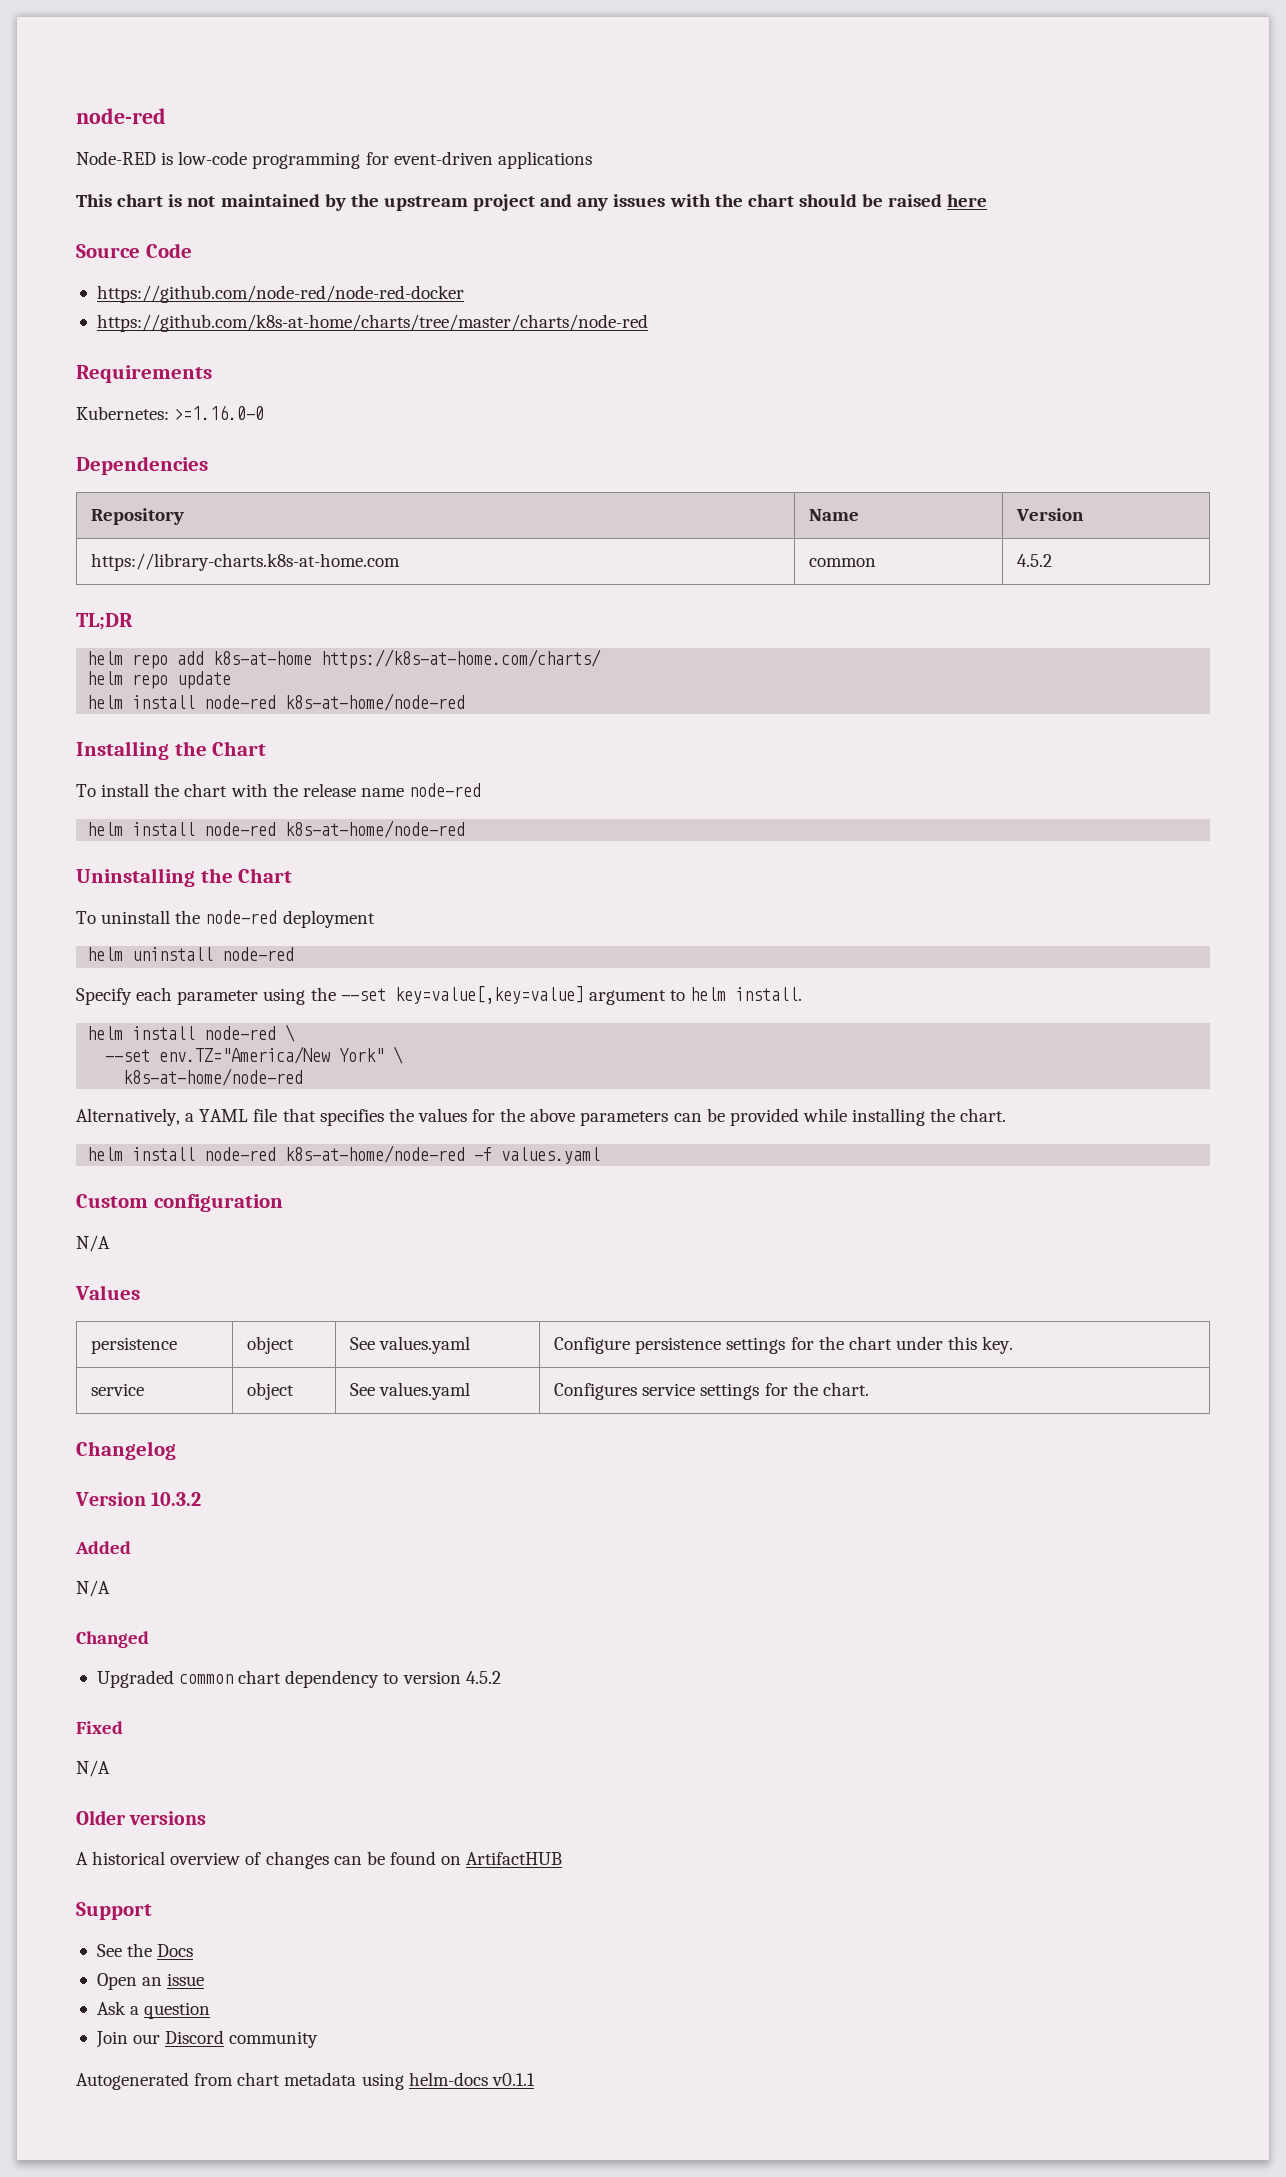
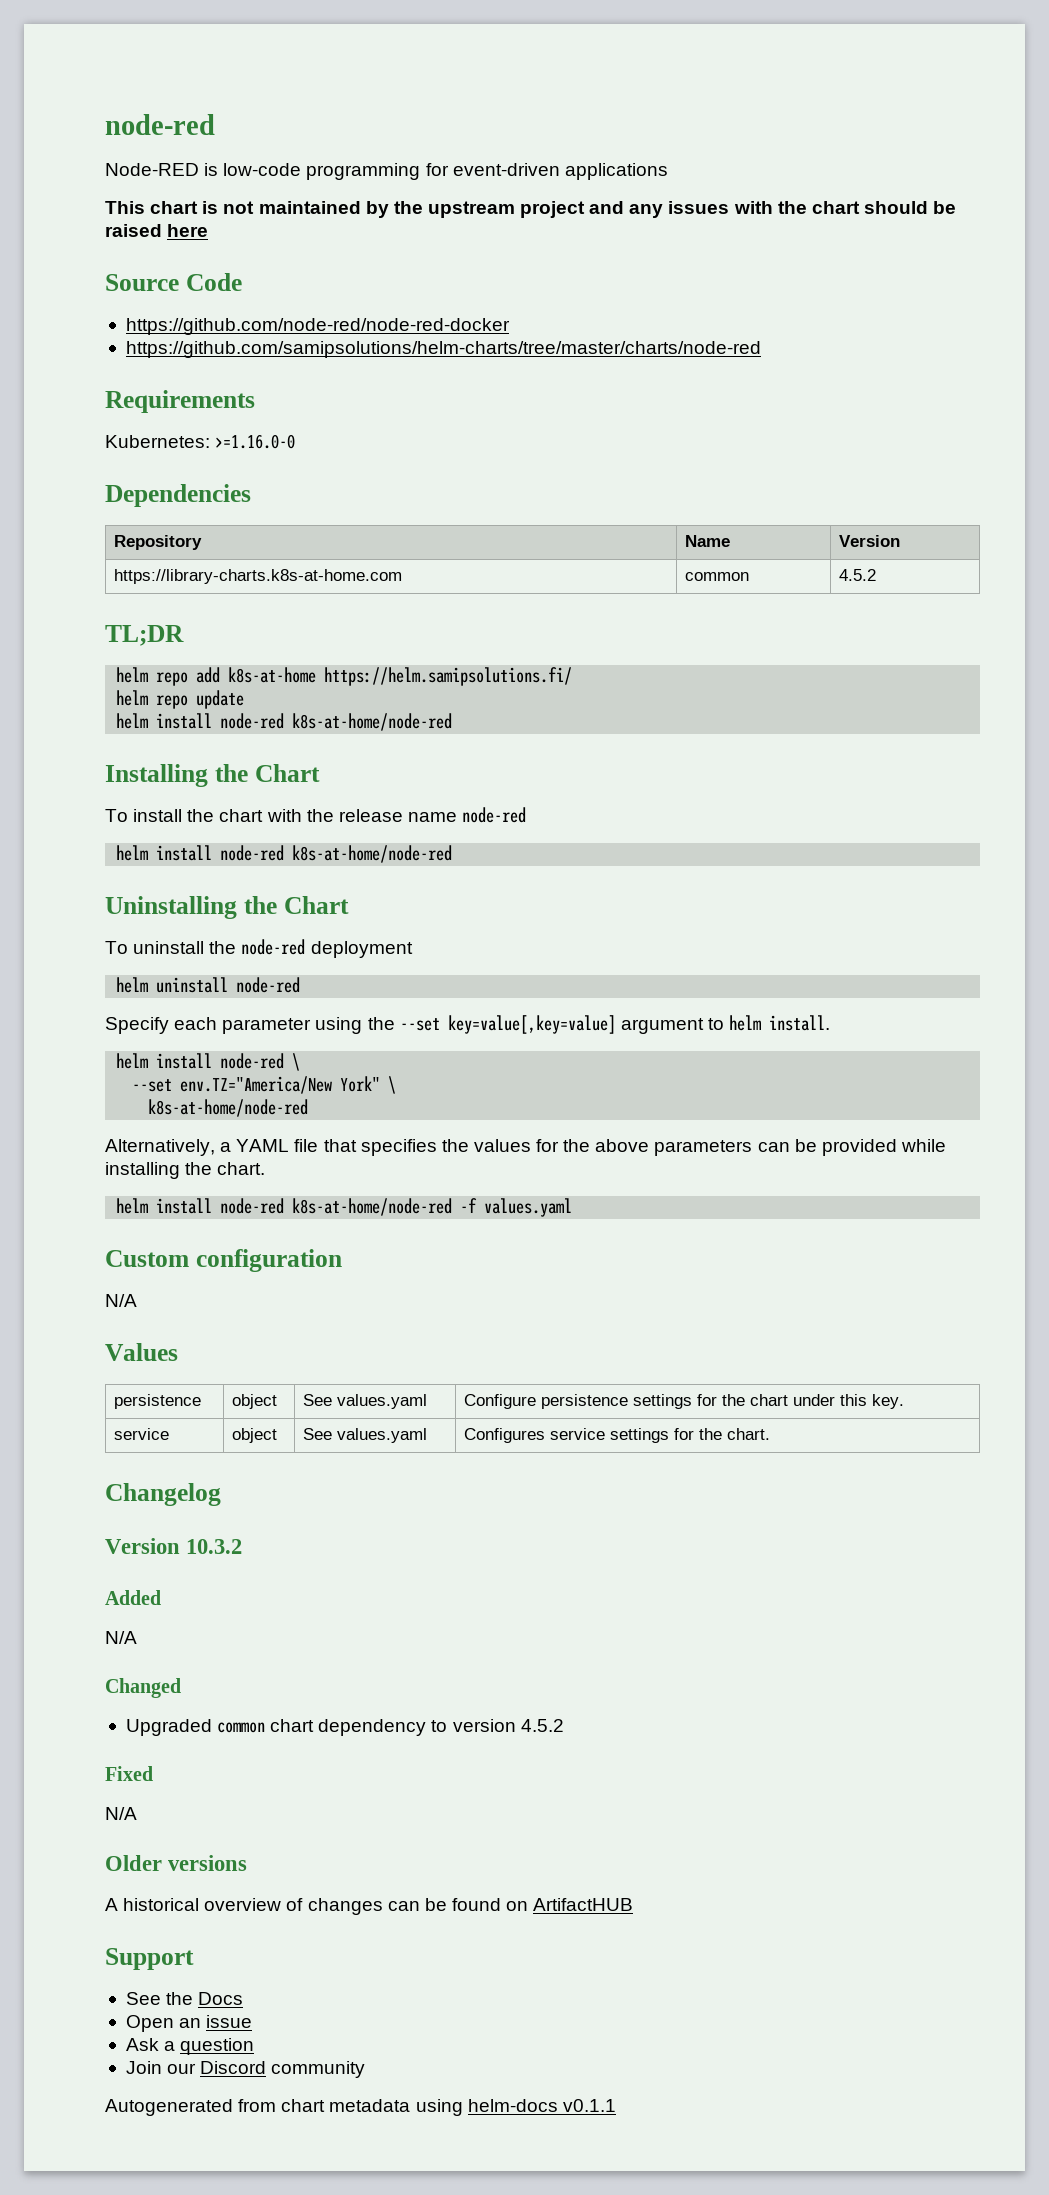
[96,314,648,332] https://github.com/k8s-at-home/charts/tree/master/charts/node-red -> [125,341,761,358] https://github.com/samipsolutions/helm-charts/tree/master/charts/node-red
[321,649,602,669] https://k8s-at-home.com/charts/ -> [324,667,573,686] https://helm.samipsolutions.fi/

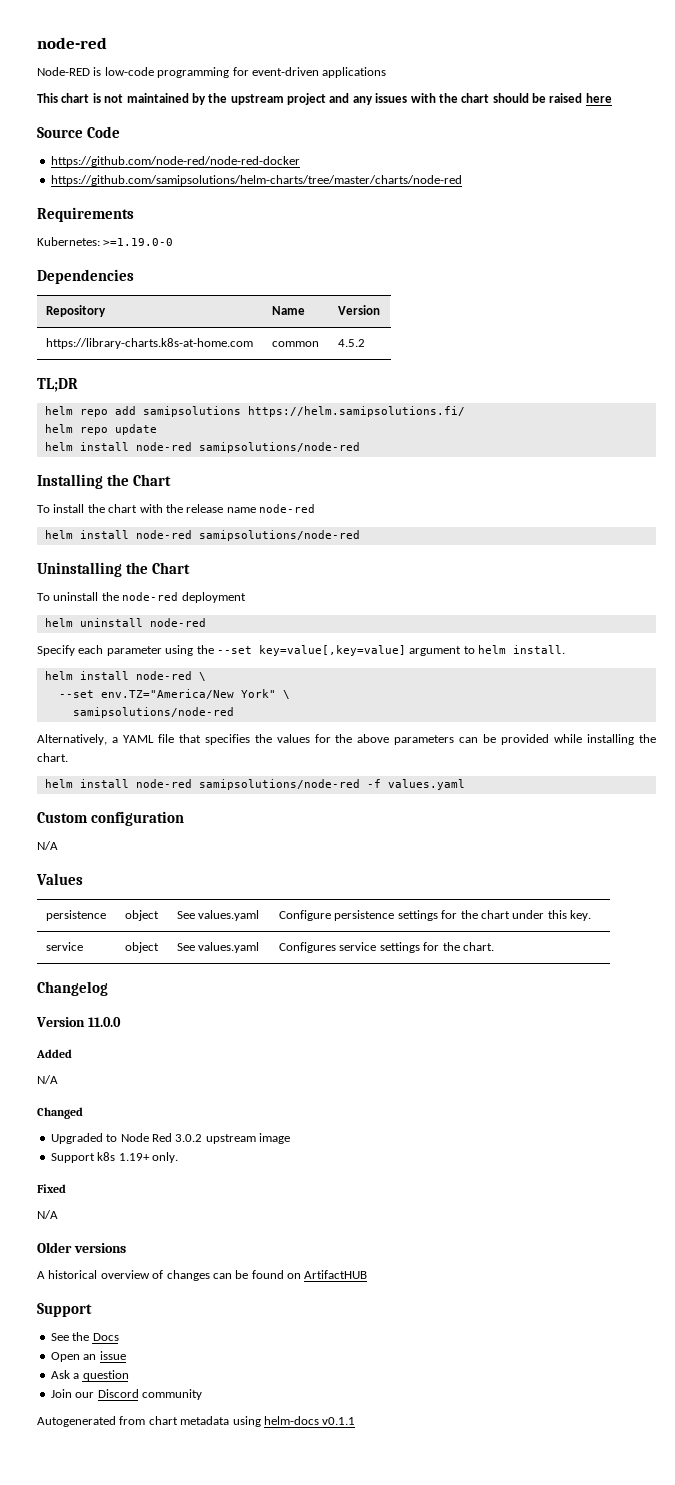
[215,434,296,449] >=1.16.0-0 -> [103,238,174,246] >=1.19.0-0
[228,667,317,683] k8s-at-home -> [142,406,241,417] samipsolutions
[292,713,453,731] k8s-at-home/node-red -> [198,442,360,453] samipsolutions/node-red
[292,845,453,863] k8s-at-home/node-red -> [198,530,360,541] samipsolutions/node-red
[148,1099,309,1117] k8s-at-home/node-red -> [72,707,234,718] samipsolutions/node-red
[292,1198,453,1216] k8s-at-home/node-red -> [198,779,360,790] samipsolutions/node-red
[186,1539,243,1554] 10.3.2 -> [87,1017,121,1027] 11.0.0
[217,1719,564,1736] common chart dependency to version 4.5.2 -> [106,1133,290,1144] [50,1152,178,1163] to Node Red 3.0.2 upstream image // Support k8s 1.19+ only.

